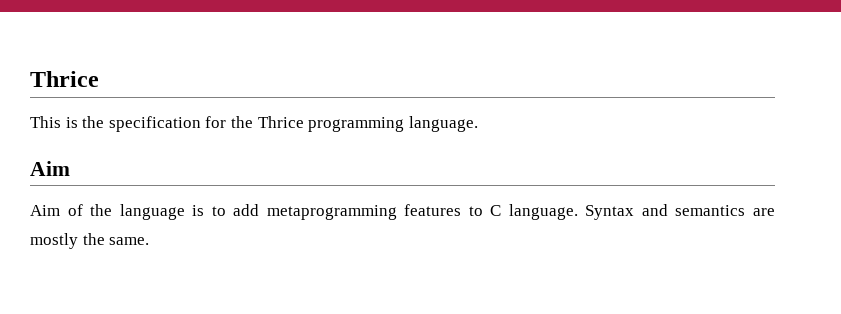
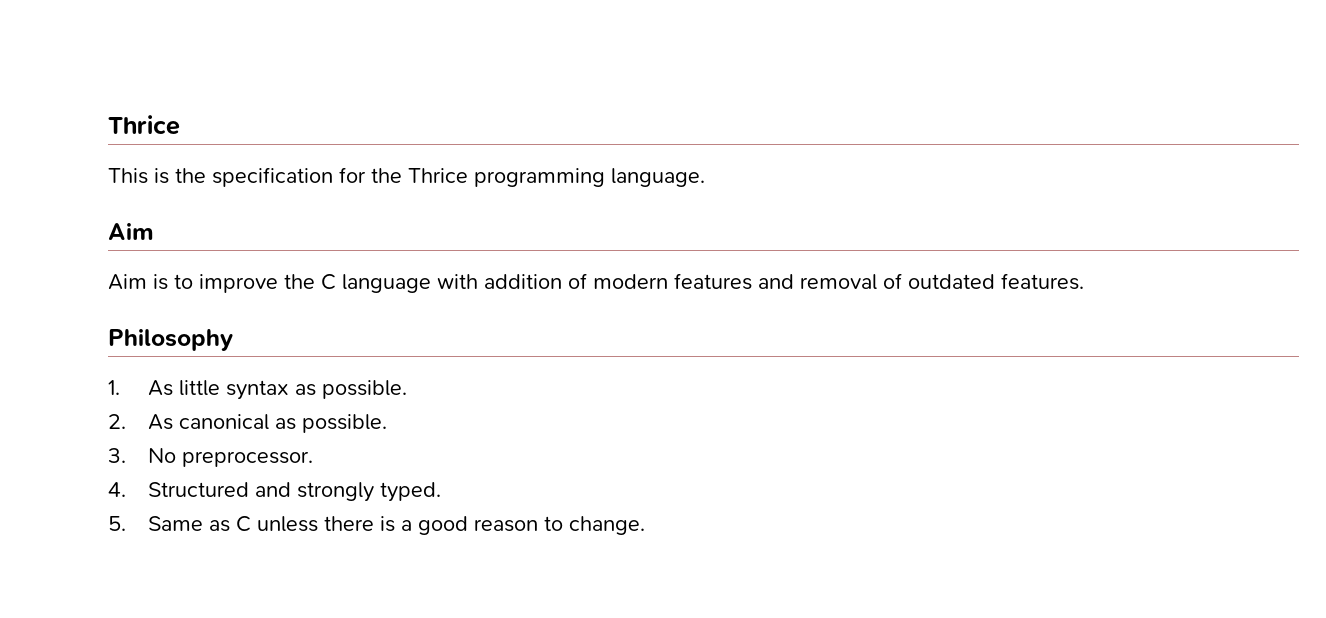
[67,204,775,220] [30,233,150,249] of the language is to add metaprogramming features to C language. Syntax and semantics are mostly the same. -> [153,273,1084,293] [108,329,233,351] [108,380,408,400] [108,414,388,433] [108,448,314,467] [108,482,442,502] [108,516,646,535] is to improve the C language with addition of modern features and removal of outdated features. // Philosophy // 1. As little syntax as possible. // 2. As canonical as possible. // 3. No preprocessor. // 4. Structured and strongly typed. // 5. Same as C unless there is a good reason to change.

